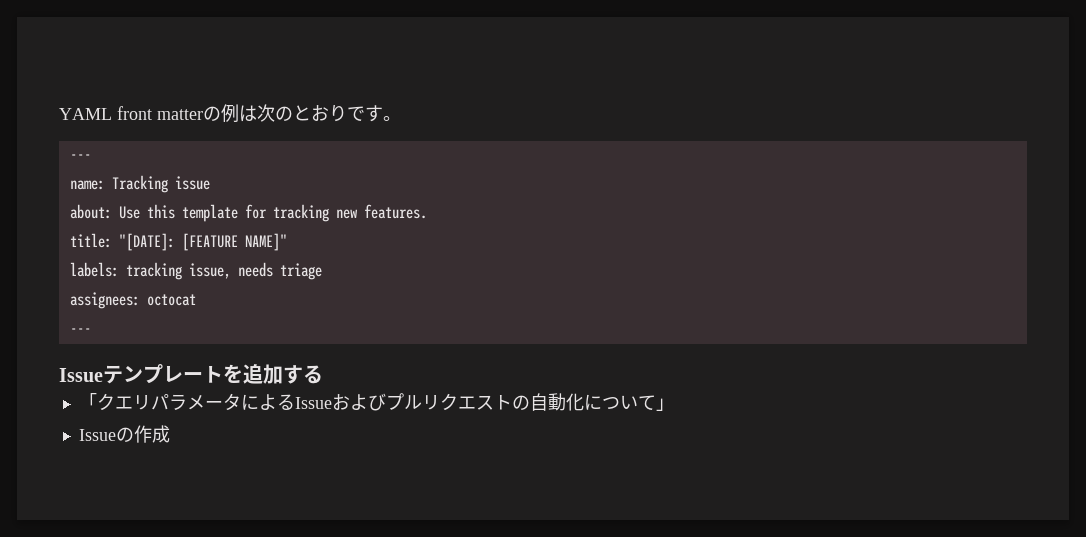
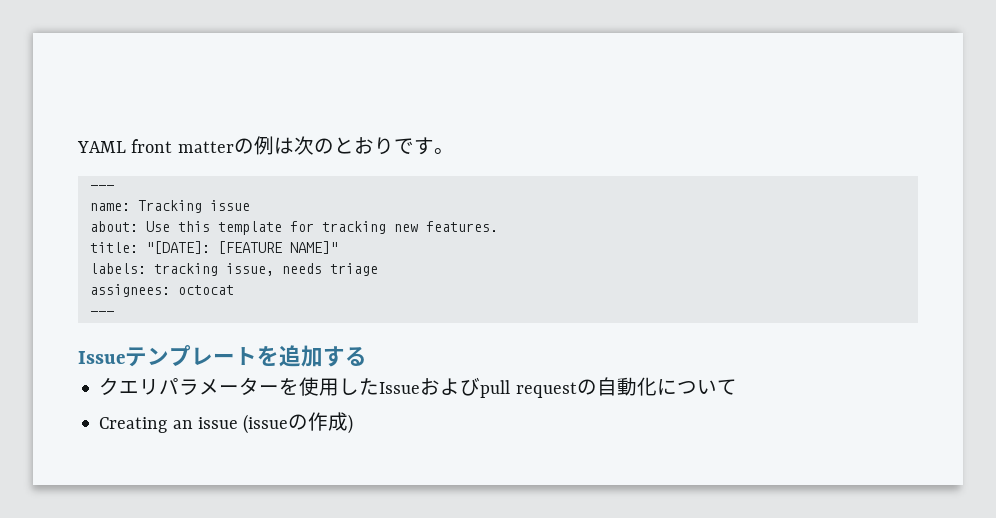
[78,393,97,409] 「 -> (367, 356) none
[240,393,674,411] [78,425,170,443] によるIssueおよびプルリクエストの自動化について」 // Issueの作成 -> [259,377,737,398] [99,412,354,434] ーを使用したIssueおよびpull requestの自動化について // Creating an issue (issueの作成)

